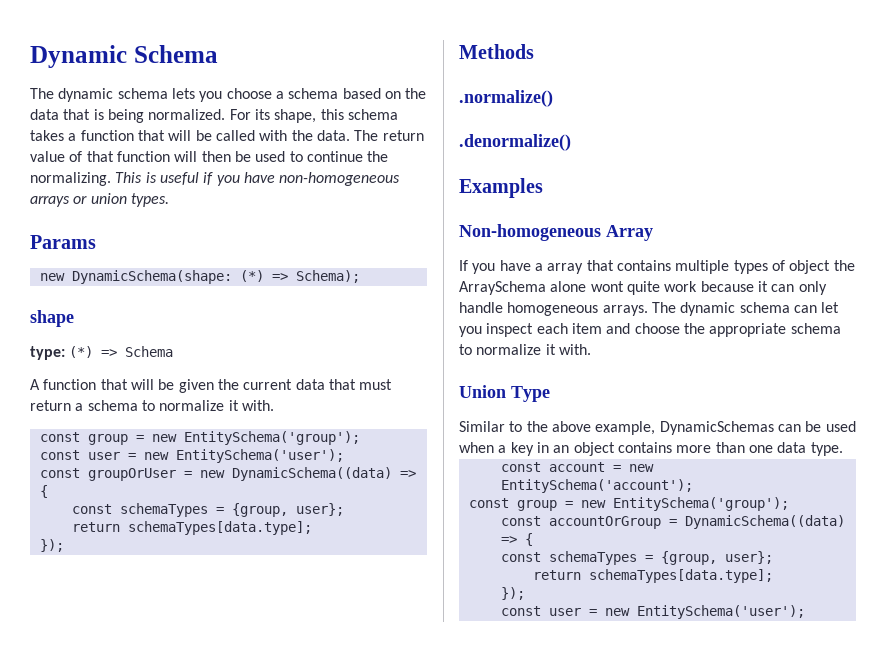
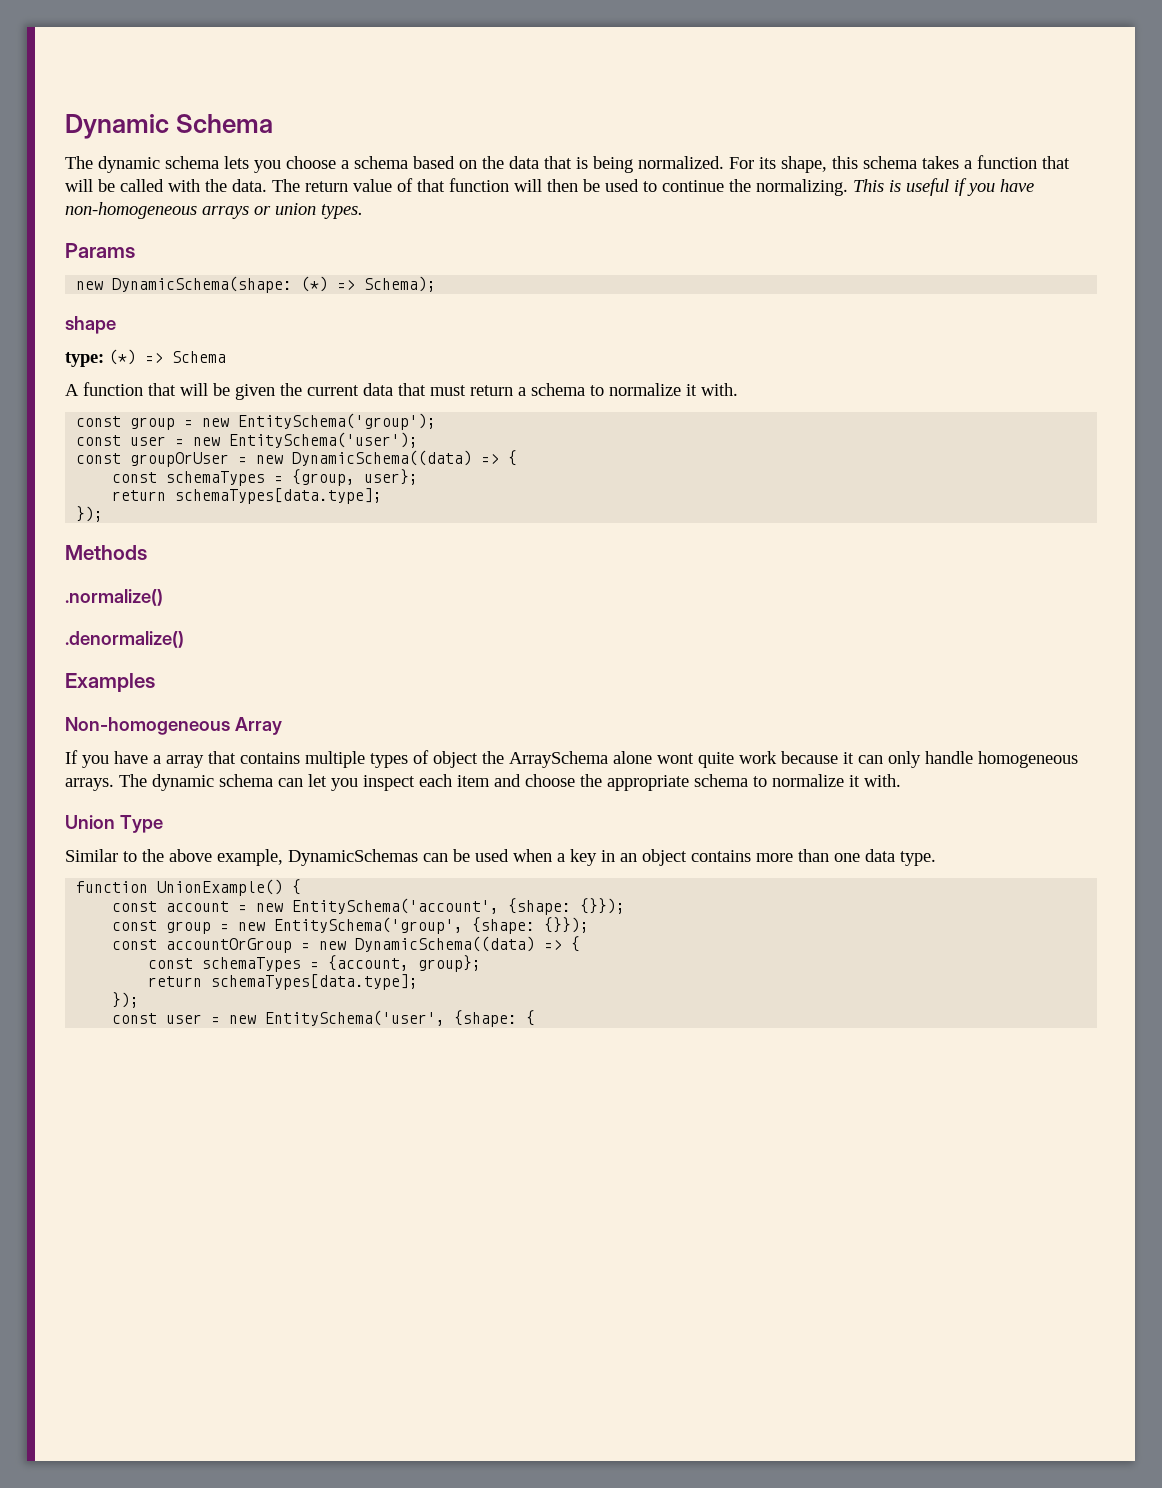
(843, 449) none -> [76,879,302,896] // function UnionExample() {
[500,479,693,493] [468,497,789,511] EntitySchema('account'); // const group = new EntitySchema('group'); -> [292,898,626,915] [112,917,590,934] EntitySchema('account', {shape: {}}); // const group = new EntitySchema('group', {shape: {}});
[684,515,845,529] [500,533,533,546] [500,551,773,565] DynamicSchema((data) => { // const schemaTypes = {group, user}; -> [319,936,581,952] [148,955,482,972] new DynamicSchema((data) => { // const schemaTypes = {account, group};
[636,605,805,619] EntitySchema('user'); -> [265,1010,536,1027] EntitySchema('user', {shape: {

